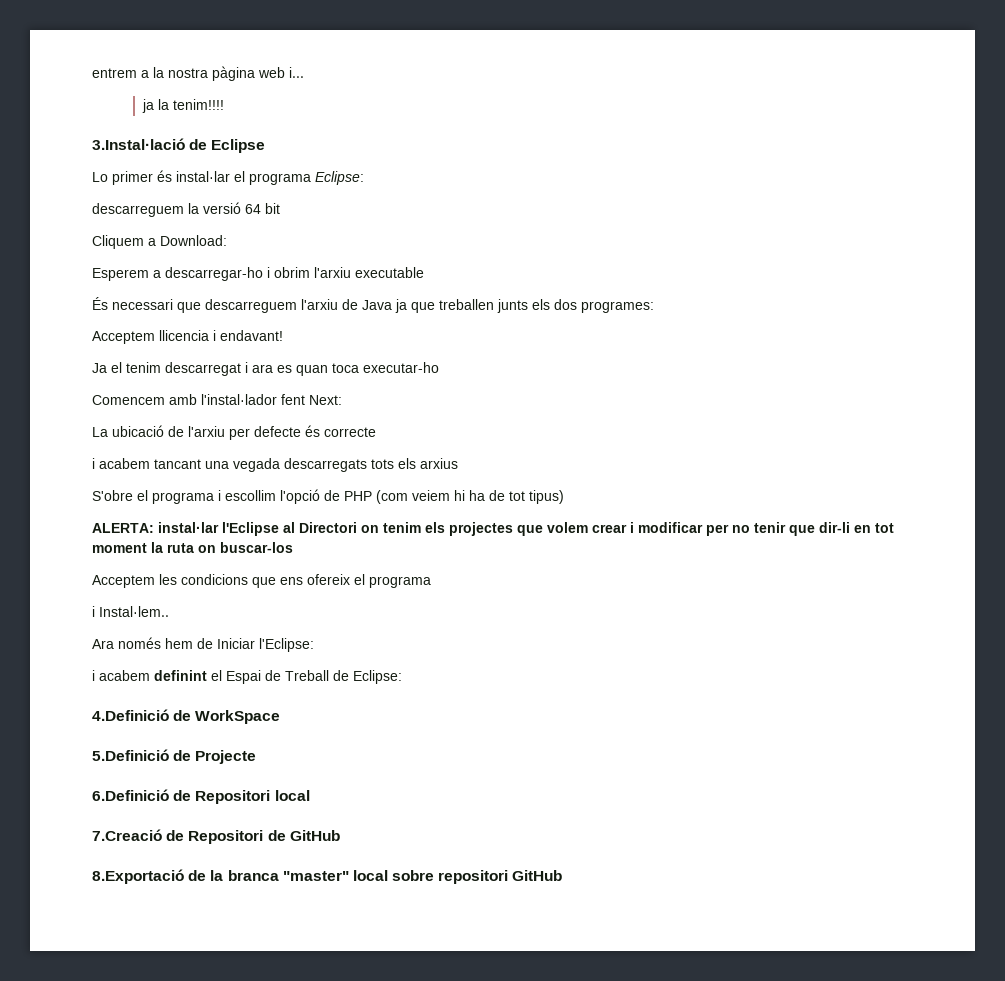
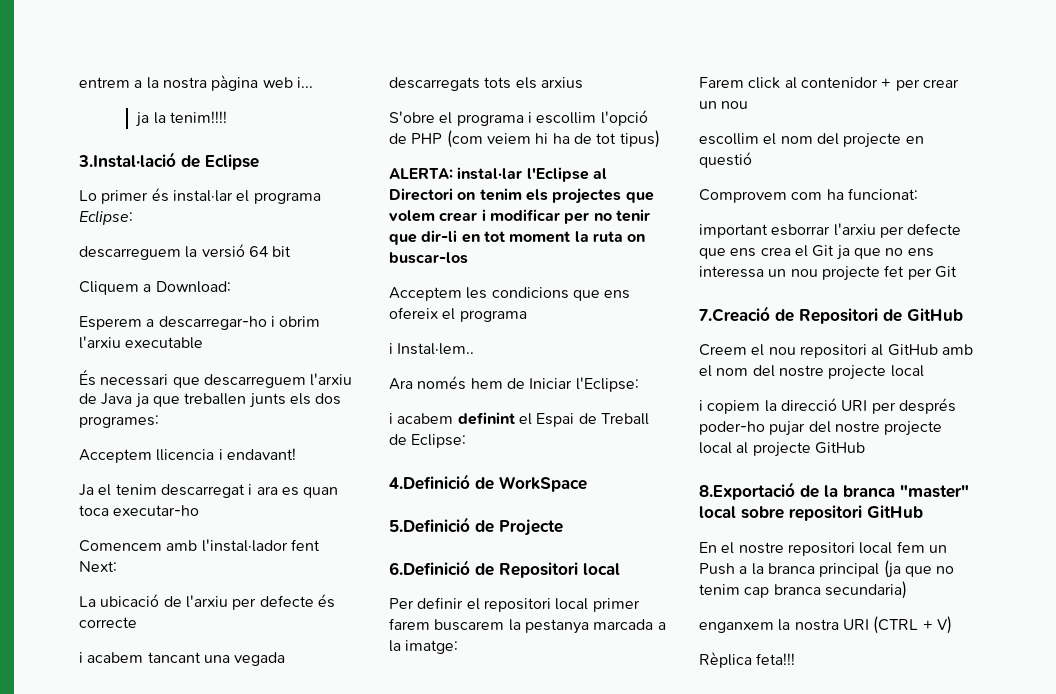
(310, 795) none -> [389,597,640,612] [389,618,666,634] [389,640,459,654] [699,77,959,91] [699,101,749,109] [699,133,924,148] [699,152,752,168] [699,188,918,203] [699,223,962,238] [699,245,934,260] [699,265,957,281] // Per definir el repositori local primer farem buscarem la pestanya marcada a la imatge: // Farem click al contenidor + per crear un nou // escollim el nom del projecte en questió // Comprovem com ha funcionat: // important esborrar l'arxiu per defecte que ens crea el Git ja que no ens interessa un nou projecte fet per Git
(340, 835) none -> [699,344,973,358] [699,365,924,380] [699,398,956,414] [699,421,943,436] [699,442,865,457] // Creem el nou repositori al GitHub amb el nom del nostre projecte local // i copiem la direcció URI per després poder-ho pujar del nostre projecte local al projecte GitHub
(563, 875) none -> [699,541,947,556] [699,560,955,578] [699,581,907,599] [699,616,952,634] [699,652,796,668] // En el nostre repositori local fem un Push a la branca principal (ja que no tenim cap branca secundaria) // enganxem la nostra URI (CTRL + V) // Rèplica feta!!!

